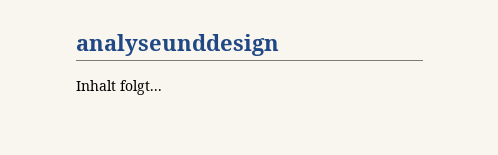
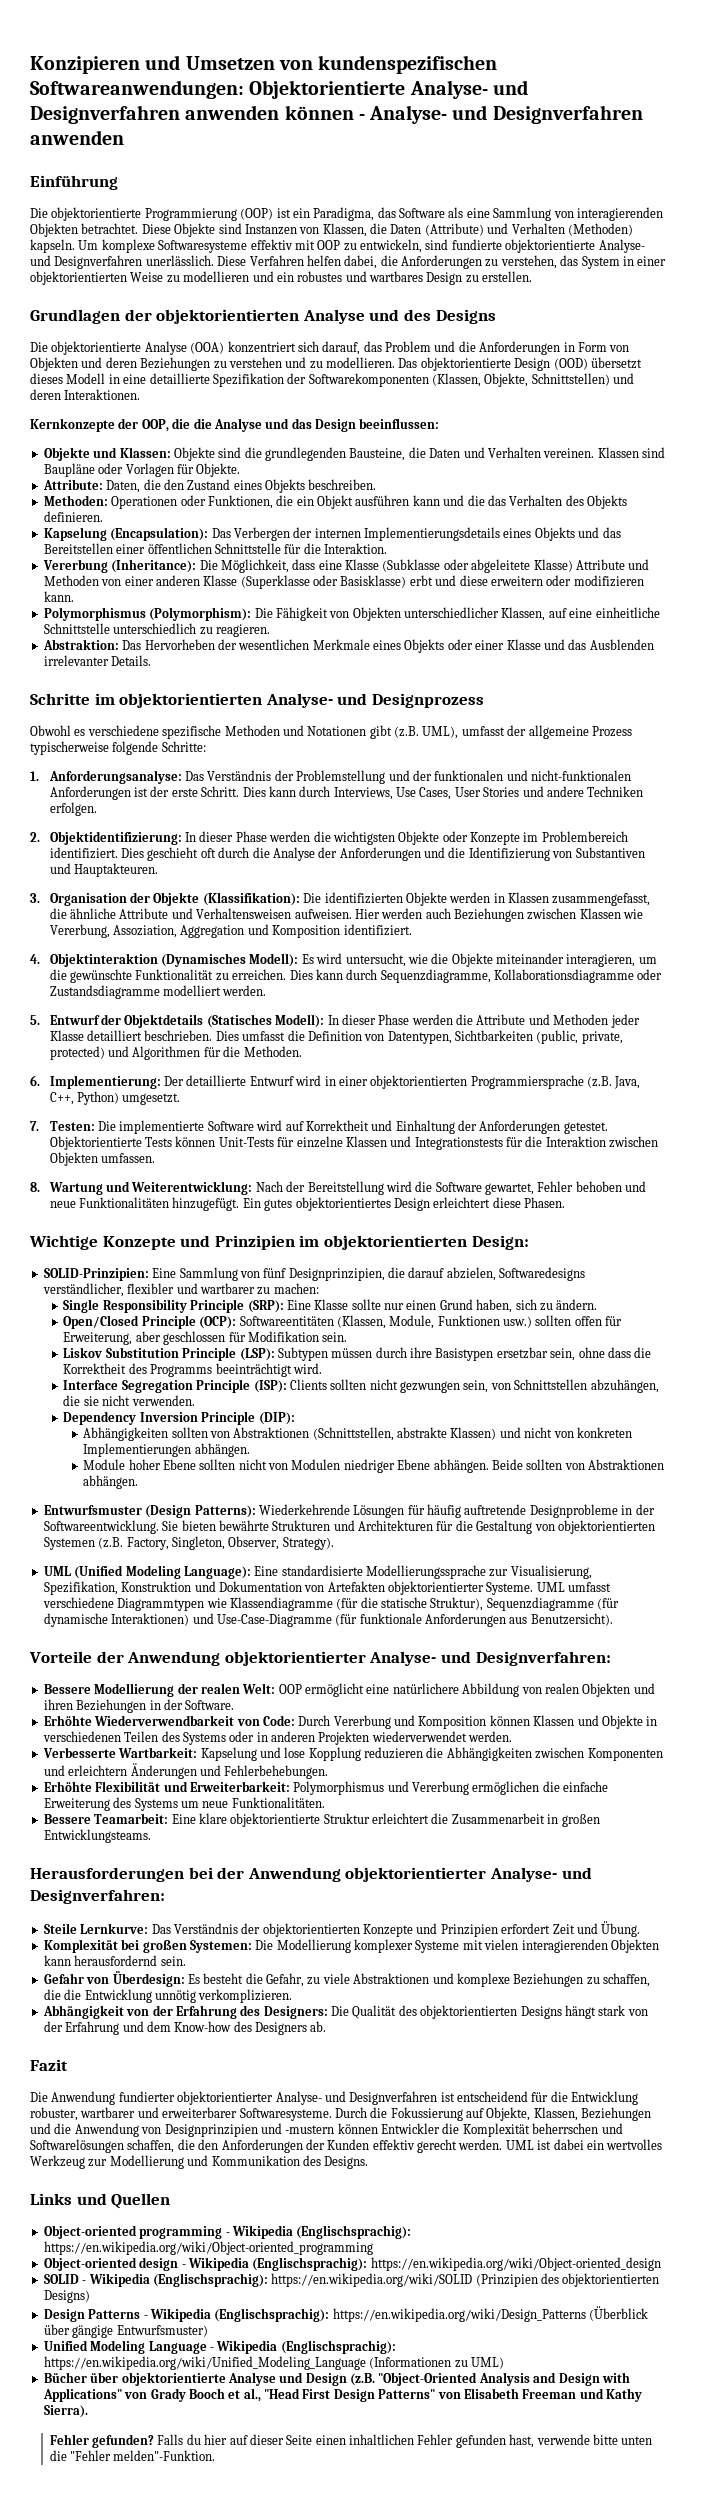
[76,34,279,56] [76,80,162,95] analyseunddesign // Inhalt folgt... -> [30,55,498,74] [30,80,528,99] [30,105,643,124] [30,130,124,145] [30,175,118,190] [30,207,663,221] [30,223,633,237] [30,239,645,253] [30,255,667,269] [30,271,533,285] [30,309,496,324] [30,341,630,355] [30,357,642,371] [30,373,635,387] [30,389,141,400] [30,418,440,432] [43,447,665,461] [43,463,241,477] [42,479,377,493] [43,495,627,509] [43,511,103,522] [43,527,621,541] [43,543,387,554] [42,559,650,573] [43,575,644,589] [43,591,74,602] [43,607,660,621] [43,623,270,637] [42,639,654,653] [43,655,152,666] [30,693,484,708] [30,725,632,739] [30,741,206,755] [30,770,632,784] [49,786,644,800] [49,802,97,816] [30,831,628,845] [49,847,645,861] [49,863,159,877] [30,892,651,906] [49,908,644,922] [49,924,412,938] [30,953,657,967] [49,969,663,983] [49,985,267,999] [30,1014,640,1028] [49,1030,623,1044] [49,1046,302,1060] [30,1075,641,1089] [49,1091,181,1105] [30,1120,608,1134] [49,1136,659,1150] [49,1152,156,1166] [30,1181,647,1195] [49,1197,566,1211] [29,1235,529,1250] [43,1267,586,1281] [42,1283,319,1297] [63,1299,598,1313] [63,1315,623,1329] [63,1331,348,1345] [63,1347,652,1361] [63,1363,322,1377] [63,1379,659,1393] [63,1395,195,1406] [63,1411,295,1425] [83,1427,632,1441] [83,1443,250,1457] [83,1459,665,1473] [83,1475,139,1489] [43,1504,655,1518] [43,1520,655,1534] [43,1536,334,1550] [43,1565,592,1579] [43,1581,612,1595] [42,1597,620,1611] [43,1613,613,1627] [29,1651,611,1666] [43,1683,655,1697] [43,1699,235,1713] [43,1715,658,1729] [42,1731,513,1745] [42,1747,663,1761] [43,1763,329,1779] [43,1781,609,1795] [43,1797,325,1811] [43,1813,600,1827] [43,1829,151,1843] [30,1867,592,1882] [30,1889,165,1904] [43,1921,641,1937] [43,1939,659,1953] [43,1955,186,1966] [43,1971,650,1987] [43,1989,293,2003] [42,2005,648,2019] [43,2021,327,2035] [30,2059,68,2071] [30,2091,639,2105] [30,2107,652,2121] [30,2123,623,2137] [30,2139,663,2153] [30,2155,369,2169] [30,2193,171,2209] [43,2225,412,2239] [43,2241,373,2255] [43,2257,661,2271] [43,2273,660,2287] [43,2290,90,2303] [43,2306,648,2322] [43,2324,208,2338] [43,2340,396,2354] [43,2356,504,2370] [43,2372,630,2386] [42,2388,642,2402] [43,2405,88,2418] [49,2434,653,2448] [49,2450,216,2461] Konzipieren und Umsetzen von kundenspezifischen Softwareanwendungen: Objektorientierte Analyse- und Designverfahren anwenden können - Analyse- und Designverfahren anwenden // Einführung // Die objektorientierte Programmierung (OOP) ist ein Paradigma, das Software als eine Sammlung von interagierenden Objekten betrachtet. Diese Objekte sind Instanzen von Klassen, die Daten (Attribute) und Verhalten (Methoden) kapseln. Um komplexe Softwaresysteme effektiv mit OOP zu entwickeln, sind fundierte objektorientierte Analyse- und Designverfahren unerlässlich. Diese Verfahren helfen dabei, die Anforderungen zu verstehen, das System in einer objektorientierten Weise zu modellieren und ein robustes und wartbares Design zu erstellen. // Grundlagen der objektorientierten Analyse und des Designs // Die objektorientierte Analyse (OOA) konzentriert sich darauf, das Problem und die Anforderungen in Form von Objekten und deren Beziehungen zu verstehen und zu modellieren. Das objektorientierte Design (OOD) übersetzt dieses Modell in eine detaillierte Spezifikation der Softwarekomponenten (Klassen, Objekte, Schnittstellen) und deren Interaktionen. // Kernkonzepte der OOP, die die Analyse und das Design beeinflussen: // Objekte und Klassen: Objekte sind die grundlegenden Bausteine, die Daten und Verhalten vereinen. Klassen sind Baupläne oder Vorlagen für Objekte. // Attribute: Daten, die den Zustand eines Objekts beschreiben. // Methoden: Operationen oder Funktionen, die ein Objekt ausführen kann und die das Verhalten des Objekts definieren. // Kapselung (Encapsulation): Das Verbergen der internen Implementierungsdetails eines Objekts und das Bereitstellen einer öffentlichen Schnittstelle für die Interaktion. // Vererbung (Inheritance): Die Möglichkeit, dass eine Klasse (Subklasse oder abgeleitete Klasse) Attribute und Methoden von einer anderen Klasse (Superklasse oder Basisklasse) erbt und diese erweitern oder modifizieren kann. // Polymorphismus (Polymorphism): Die Fähigkeit von Objekten unterschiedlicher Klassen, auf eine einheitliche Schnittstelle unterschiedlich zu reagieren. // Abstraktion: Das Hervorheben der wesentlichen Merkmale eines Objekts oder einer Klasse und das Ausblenden irrelevanter Details. // Schritte im objektorientierten Analyse- und Designprozess // Obwohl es verschiedene spezifische Methoden und Notationen gibt (z.B. UML), umfasst der allgemeine Prozess typischerweise folgende Schritte: // 1. Anforderungsanalyse: Das Verständnis der Problemstellung und der funktionalen und nicht-funktionalen Anforderungen ist der erste Schritt. Dies kann durch Interviews, Use Cases, User Stories und andere Techniken erfolgen. // 2. Objektidentifizierung: In dieser Phase werden die wichtigsten Objekte oder Konzepte im Problembereich identifiziert. Dies geschieht oft durch die Analyse der Anforderungen und die Identifizierung von Substantiven und Hauptakteuren. // 3. Organisation der Objekte (Klassifikation): Die identifizierten Objekte werden in Klassen zusammengefasst, die ähnliche Attribute und Verhaltensweisen aufweisen. Hier werden auch Beziehungen zwischen Klassen wie Vererbung, Assoziation, Aggregation und Komposition identifiziert. // 4. Objektinteraktion (Dynamisches Modell): Es wird untersucht, wie die Objekte miteinander interagieren, um die gewünschte Funktionalität zu erreichen. Dies kann durch Sequenzdiagramme, Kollaborationsdiagramme oder Zustandsdiagramme modelliert werden. // 5. Entwurf der Objektdetails (Statisches Modell): In dieser Phase werden die Attribute und Methoden jeder Klasse detailliert beschrieben. Dies umfasst die Definition von Datentypen, Sichtbarkeiten (public, private, protected) und Algorithmen für die Methoden. // 6. Implementierung: Der detaillierte Entwurf wird in einer objektorientierten Programmiersprache (z.B. Java, C++, Python) umgesetzt. // 7. Testen: Die implementierte Software wird auf Korrektheit und Einhaltung der Anforderungen getestet. Objektorientierte Tests können Unit-Tests für einzelne Klassen und Integrationstests für die Interaktion zwischen Objekten umfassen. // 8. Wartung und Weiterentwicklung: Nach der Bereitstellung wird die Software gewartet, Fehler behoben und neue Funktionalitäten hinzugefügt. Ein gutes objektorientiertes Design erleichtert diese Phasen. // Wichtige Konzepte und Prinzipien im objektorientierten Design: // SOLID-Prinzipien: Eine Sammlung von fünf Designprinzipien, die darauf abzielen, Softwaredesigns verständlicher, flexibler und wartbarer zu machen: // Single Responsibility Principle (SRP): Eine Klasse sollte nur einen Grund haben, sich zu ändern. // Open/Closed Principle (OCP): Softwareentitäten (Klassen, Module, Funktionen usw.) sollten offen für Erweiterung, aber geschlossen für Modifikation sein. // Liskov Substitution Principle (LSP): Subtypen müssen durch ihre Basistypen ersetzbar sein, ohne dass die Korrektheit des Programms beeinträchtigt wird. // Interface Segregation Principle (ISP): Clients sollten nicht gezwungen sein, von Schnittstellen abzuhängen, die sie nicht verwenden. // Dependency Inversion Principle (DIP): // Abhängigkeiten sollten von Abstraktionen (Schnittstellen, abstrakte Klassen) und nicht von konkreten Implementierungen abhängen. // Module hoher Ebene sollten nicht von Modulen niedriger Ebene abhängen. Beide sollten von Abstraktionen abhängen. // Entwurfsmuster (Design Patterns): Wiederkehrende Lösungen für häufig auftretende Designprobleme in der Softwareentwicklung. Sie bieten bewährte Strukturen und Architekturen für die Gestaltung von objektorientierten Systemen (z.B. Factory, Singleton, Observer, Strategy). // UML (Unified Modeling Language): Eine standardisierte Modellierungssprache zur Visualisierung, Spezifikation, Konstruktion und Dokumentation von Artefakten objektorientierter Systeme. UML umfasst verschiedene Diagrammtypen wie Klassendiagramme (für die statische Struktur), Sequenzdiagramme (für dynamische Interaktionen) und Use-Case-Diagramme (für funktionale Anforderungen aus Benutzersicht). // Vorteile der Anwendung objektorientierter Analyse- und Designverfahren: // Bessere Modellierung der realen Welt: OOP ermöglicht eine natürlichere Abbildung von realen Objekten und ihren Beziehungen in der Software. // Erhöhte Wiederverwendbarkeit von Code: Durch Vererbung und Komposition können Klassen und Objekte in verschiedenen Teilen des Systems oder in anderen Projekten wiederverwendet werden. // Verbesserte Wartbarkeit: Kapselung und lose Kopplung reduzieren die Abhängigkeiten zwischen Komponenten und erleichtern Änderungen und Fehlerbehebungen. // Erhöhte Flexibilität und Erweiterbarkeit: Polymorphismus und Vererbung ermöglichen die einfache Erweiterung des Systems um neue Funktionalitäten. // Bessere Teamarbeit: Eine klare objektorientierte Struktur erleichtert die Zusammenarbeit in großen Entwicklungsteams. // Herausforderungen bei der Anwendung objektorientierter Analyse- und Designverfahren: // Steile Lernkurve: Das Verständnis der objektorientierten Konzepte und Prinzipien erfordert Zeit und Übung. // Komplexität bei großen Systemen: Die Modellierung komplexer Systeme mit vielen interagierenden Objekten kann herausfordernd sein. // Gefahr von Überdesign: Es besteht die Gefahr, zu viele Abstraktionen und komplexe Beziehungen zu schaffen, die die Entwicklung unnötig verkomplizieren. // Abhängigkeit von der Erfahrung des Designers: Die Qualität des objektorientierten Designs hängt stark von der Erfahrung und dem Know-how des Designers ab. // Fazit // Die Anwendung fundierter objektorientierter Analyse- und Designverfahren ist entscheidend für die Entwicklung robuster, wartbarer und erweiterbarer Softwaresysteme. Durch die Fokussierung auf Objekte, Klassen, Beziehungen und die Anwendung von Designprinzipien und -mustern können Entwickler die Komplexität beherrschen und Softwarelösungen schaffen, die den Anforderungen der Kunden effektiv gerecht werden. UML ist dabei ein wertvolles Werkzeug zur Modellierung und Kommunikation des Designs. // Links und Quellen // Object-oriented programming - Wikipedia (Englischsprachig): https://en.wikipedia.org/wiki/Object-oriented_programming // Object-oriented design - Wikipedia (Englischsprachig): https://en.wikipedia.org/wiki/Object-oriented_design // SOLID - Wikipedia (Englischsprachig): https://en.wikipedia.org/wiki/SOLID (Prinzipien des objektorientierten Designs) // Design Patterns - Wikipedia (Englischsprachig): https://en.wikipedia.org/wiki/Design_Patterns (Überblick über gängige Entwurfsmuster) // Unified Modeling Language - Wikipedia (Englischsprachig): https://en.wikipedia.org/wiki/Unified_Modeling_Language (Informationen zu UML) // Bücher über objektorientierte Analyse und Design (z.B. "Object-Oriented Analysis and Design with Applications" von Grady Booch et al., "Head First Design Patterns" von Elisabeth Freeman und Kathy Sierra). // Fehler gefunden? Falls du hier auf dieser Seite einen inhaltlichen Fehler gefunden hast, verwende bitte unten die "Fehler melden"-Funktion.

